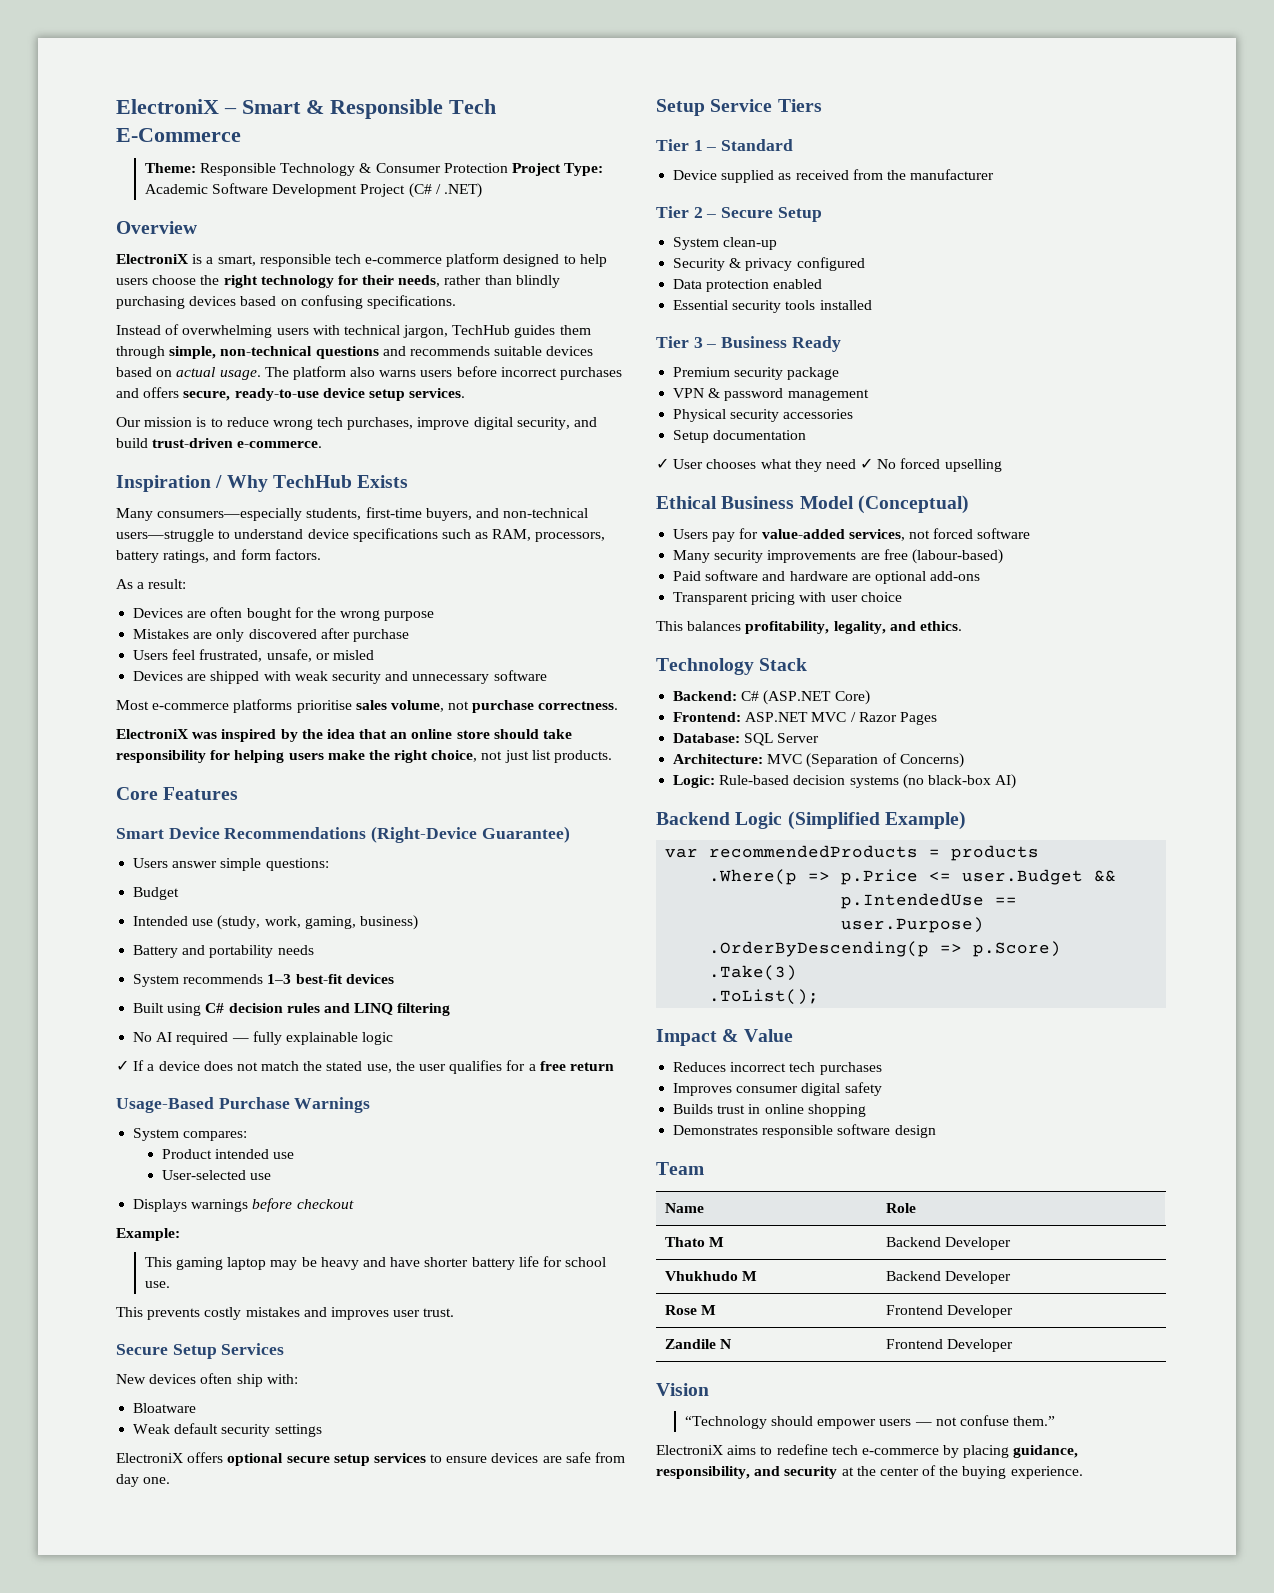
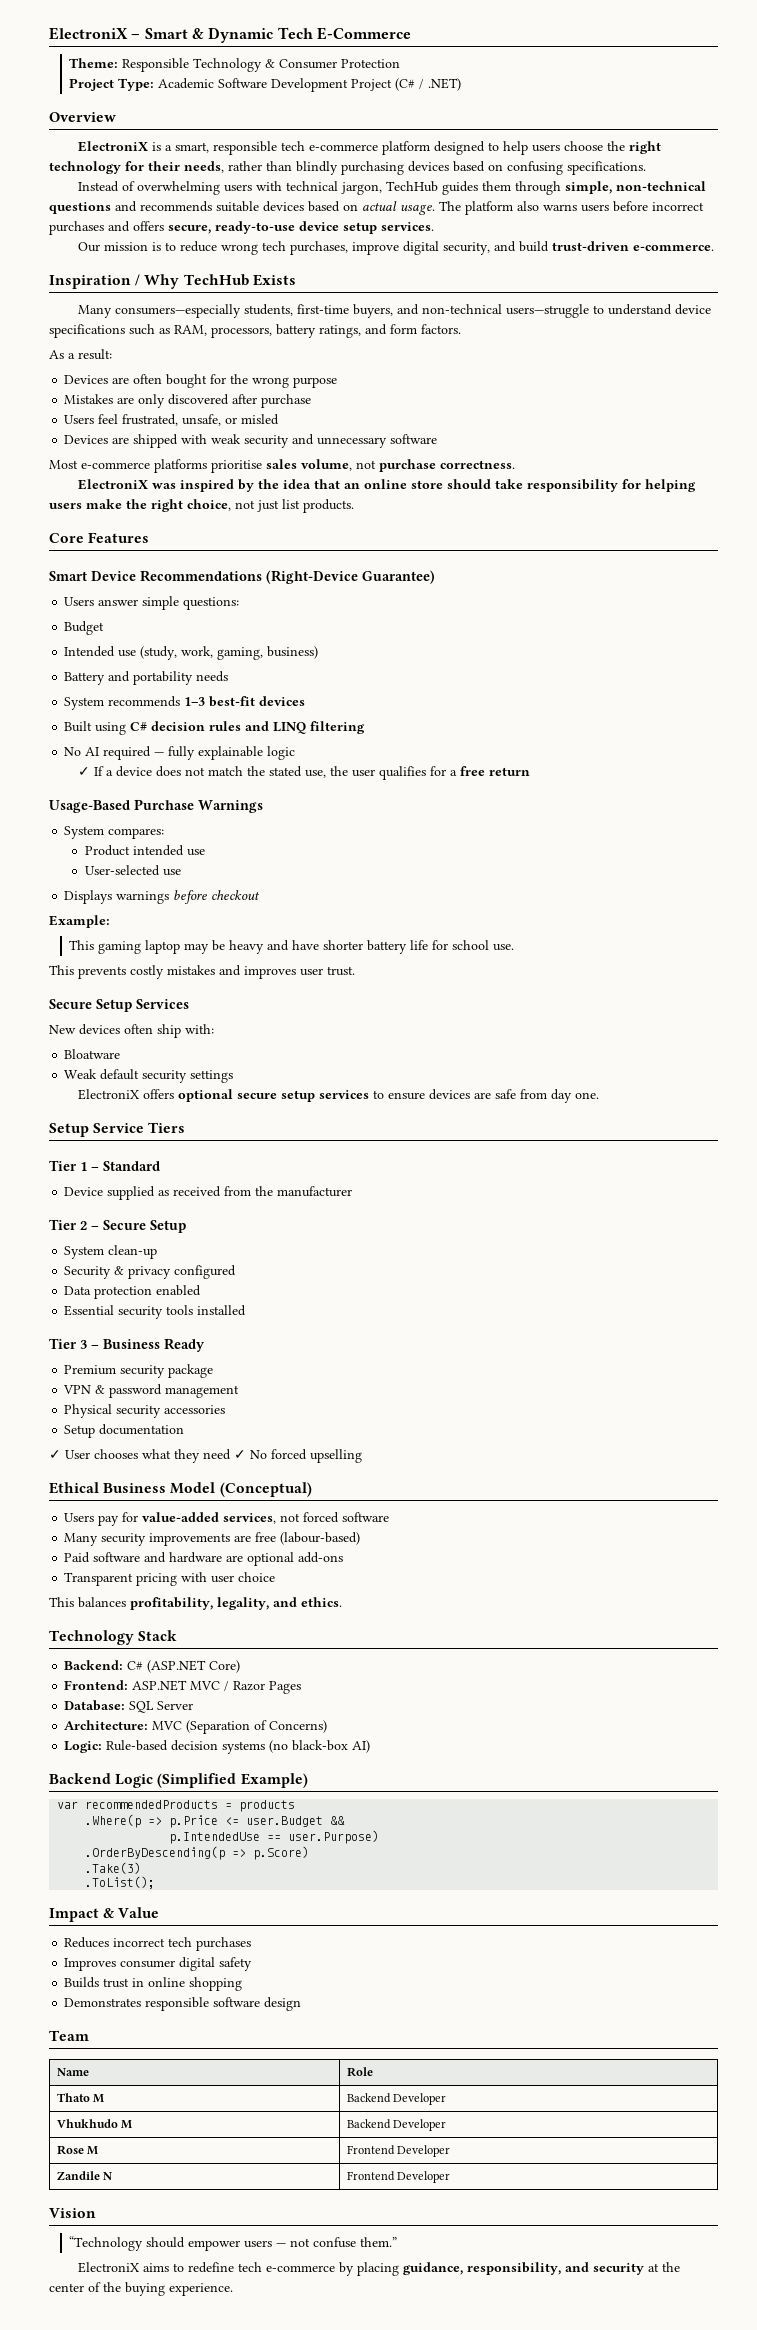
[330,99,443,119] Responsible -> [208,27,274,43] Dynamic
(508, 168) none -> (401, 63) //

